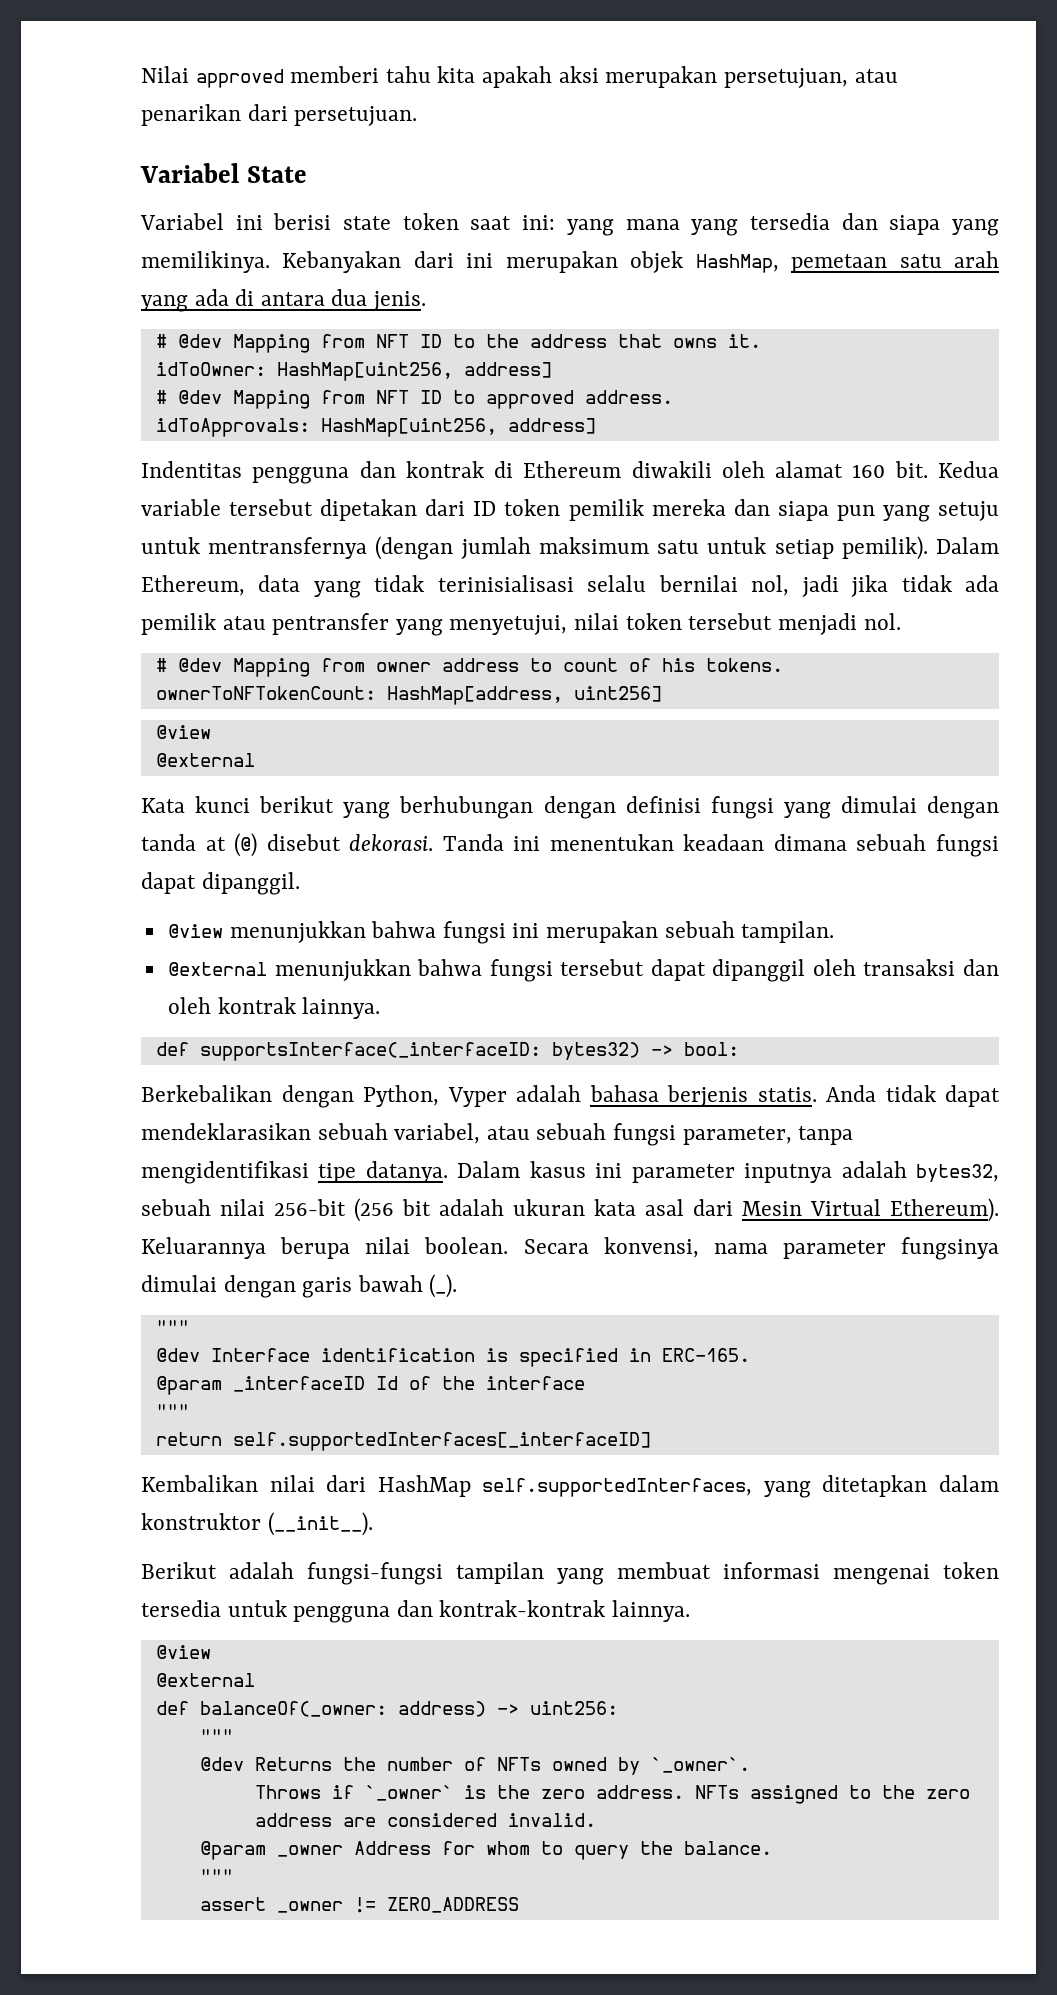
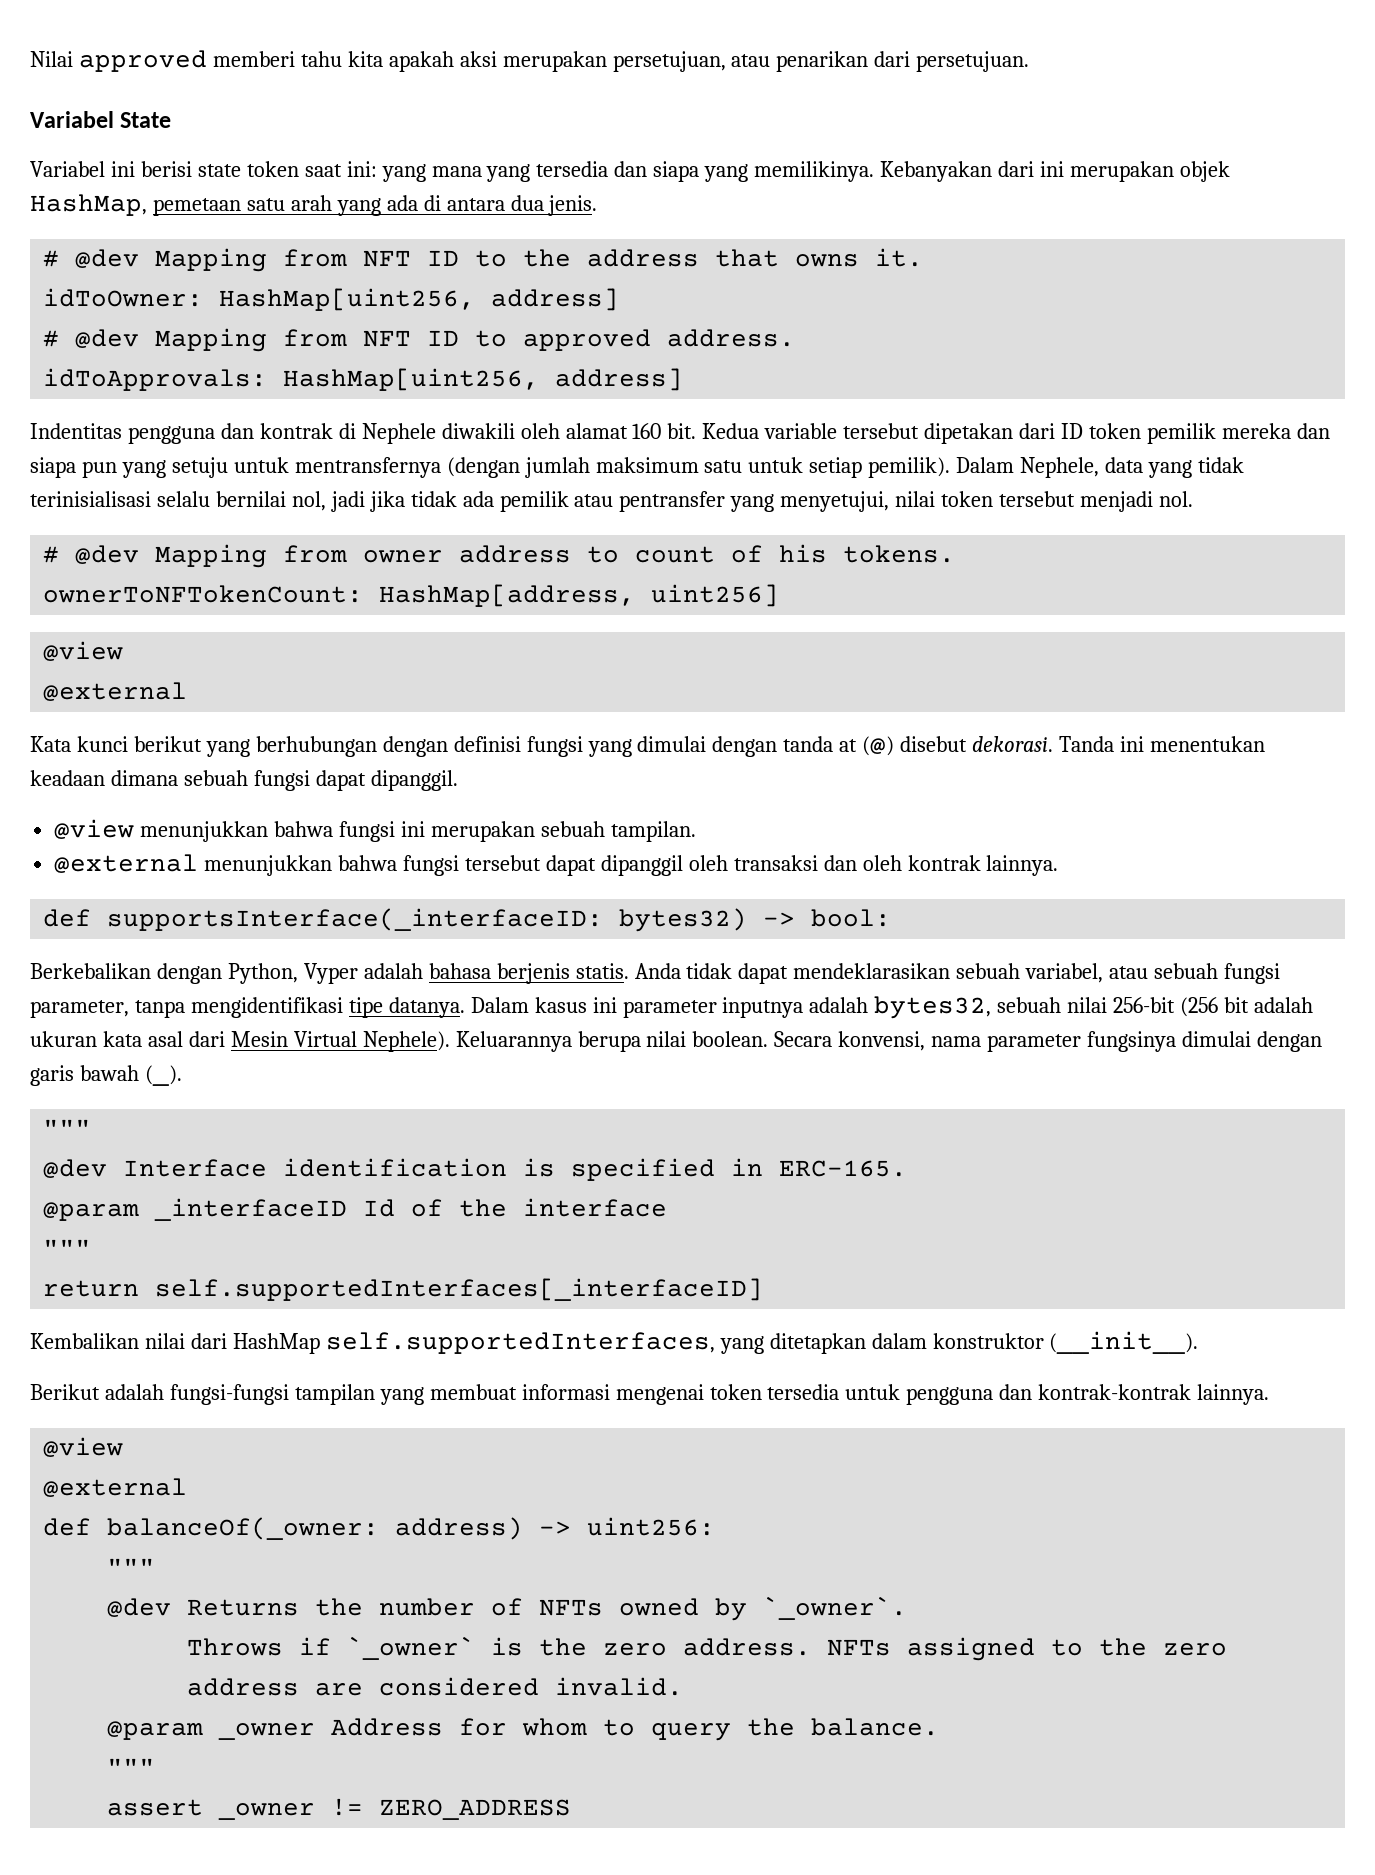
[523,461,622,478] Ethereum -> [361,423,436,444] Nephele
[141,575,245,596] Ethereum, -> [1020,457,1100,478] Nephele,
[890,1198,999,1222] Ethereum). -> [362,1031,450,1052] Nephele).

